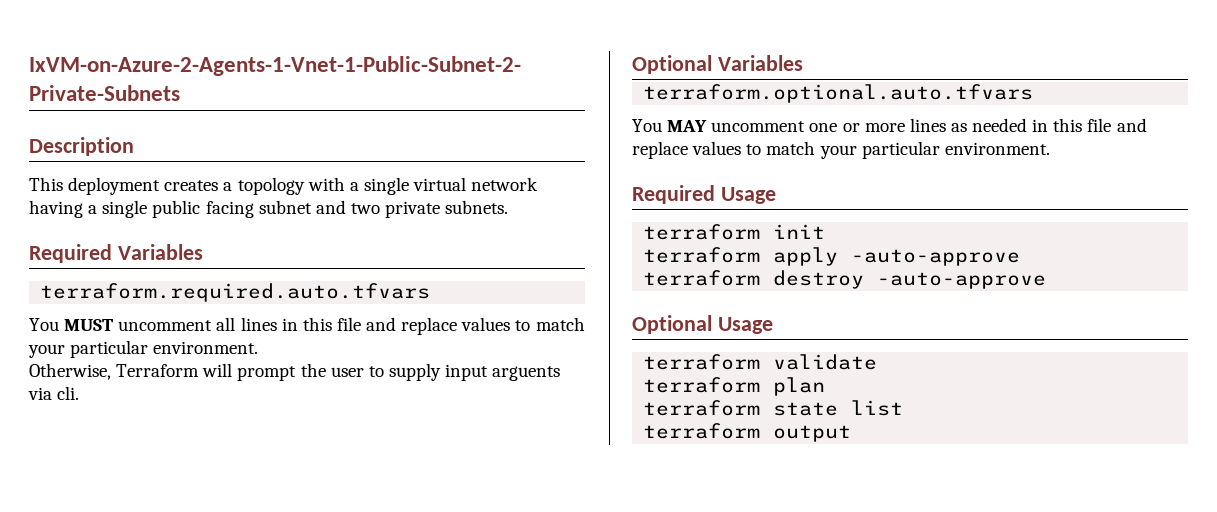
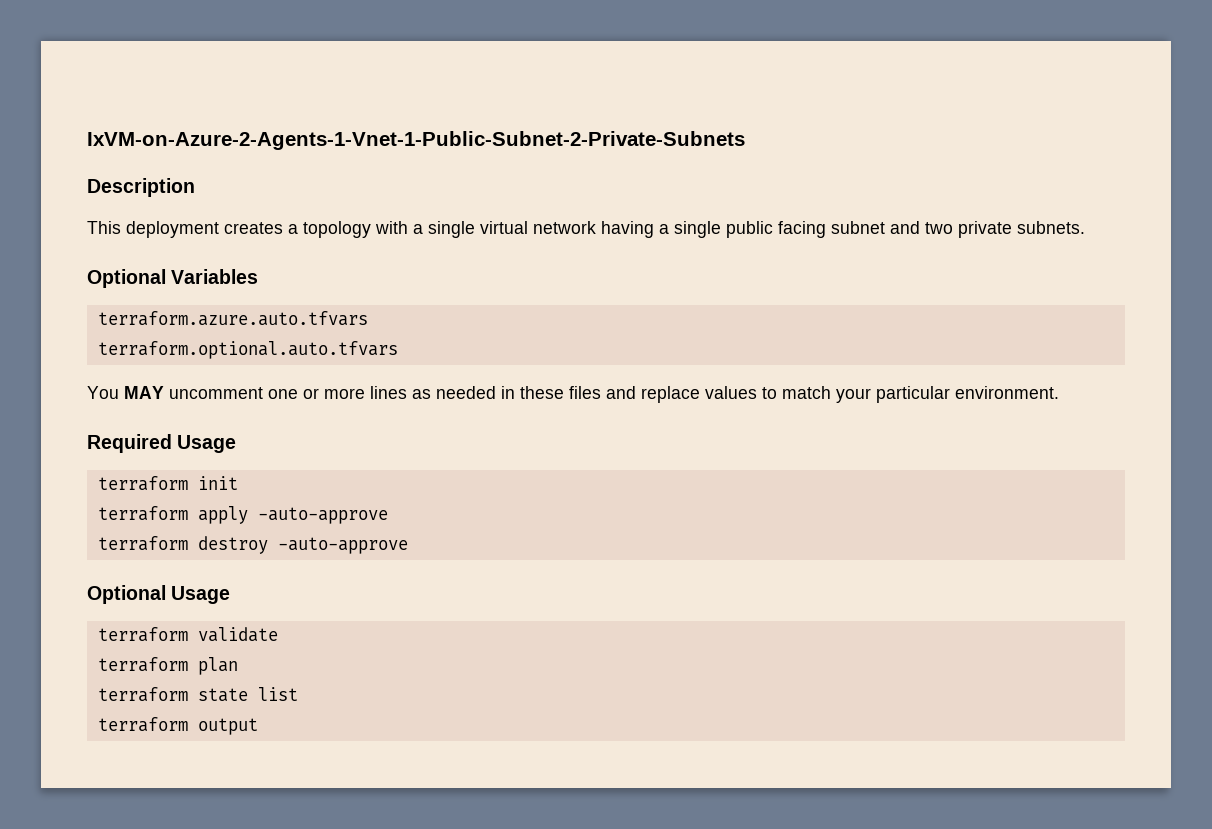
[29,244,203,263] [40,283,431,302] [29,317,585,335] [28,340,259,358] [29,363,561,381] [28,386,80,400] [632,55,803,74] Required Variables // terraform.required.auto.tfvars // You MUST uncomment all lines in this file and replace values to match your particular environment. // Otherwise, Terraform will prompt the user to supply input arguents via cli. // Optional Variables -> [87,269,259,288] [97,311,368,326] Optional Variables // terraform.azure.auto.tfvars
[1053,118,1112,132] this file -> [520,386,601,399] these files

